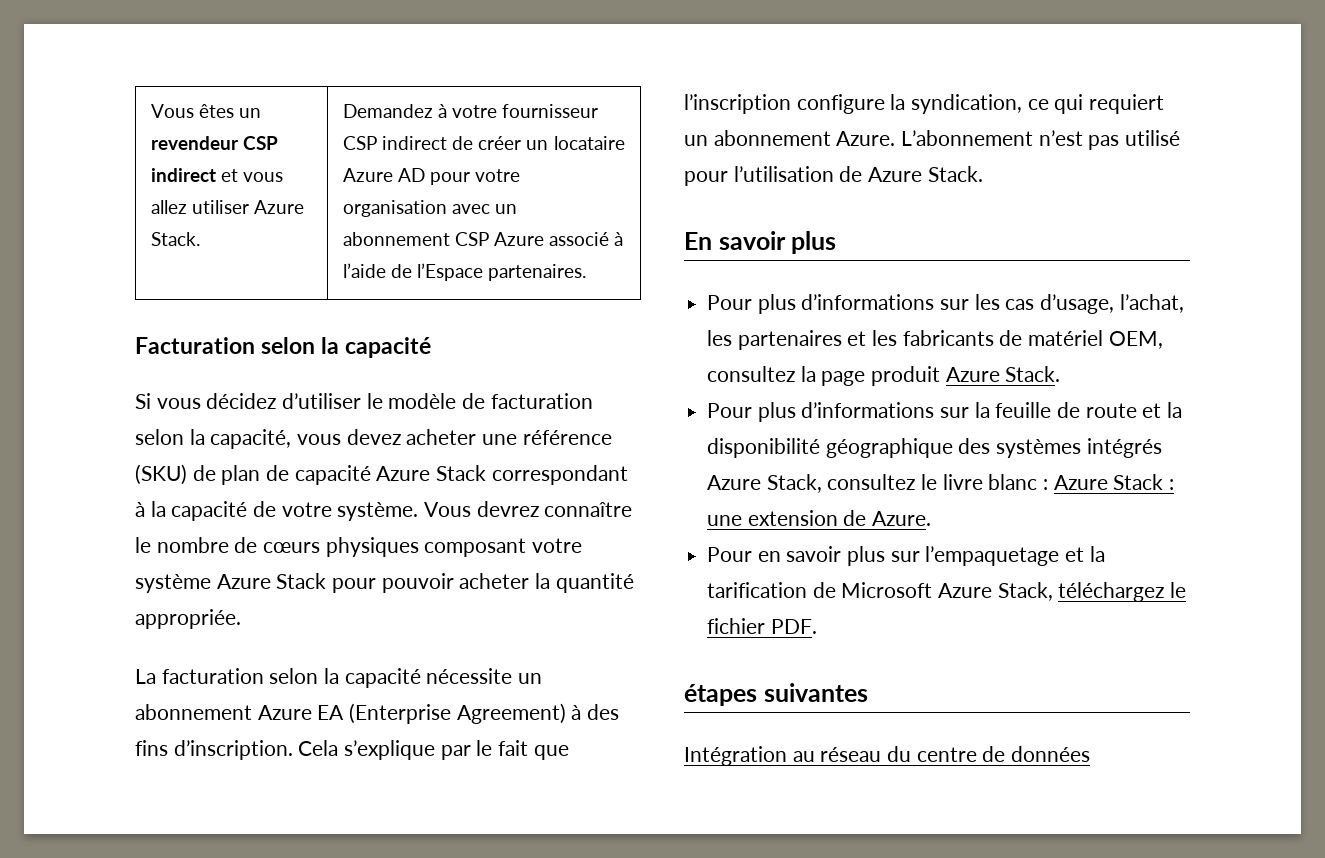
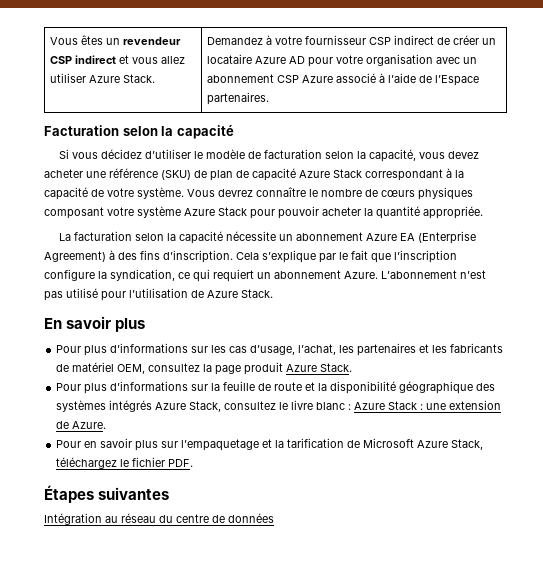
[684,684,757,706] étapes -> [44,485,94,503] Étapes

